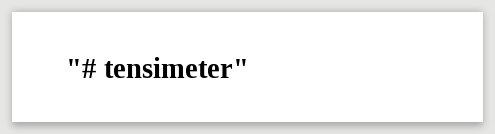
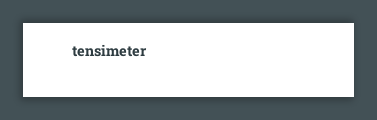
[66,57,249,78] "# tensimeter" -> [72,44,147,57] tensimeter

